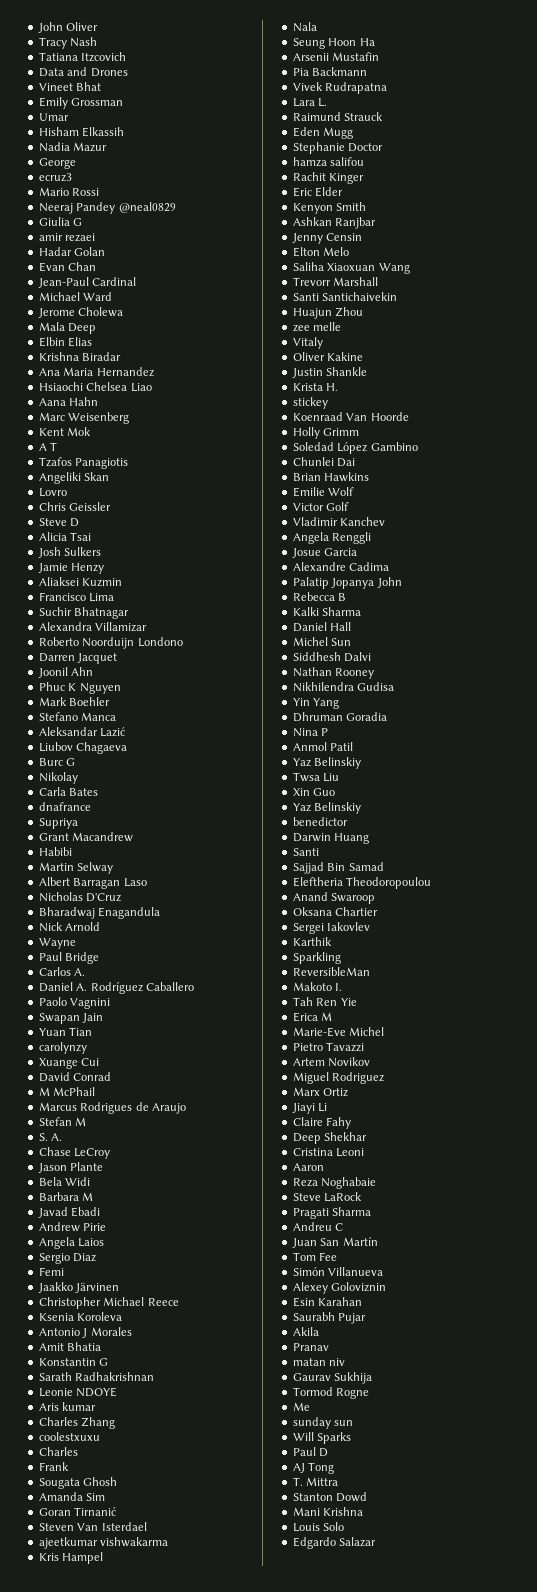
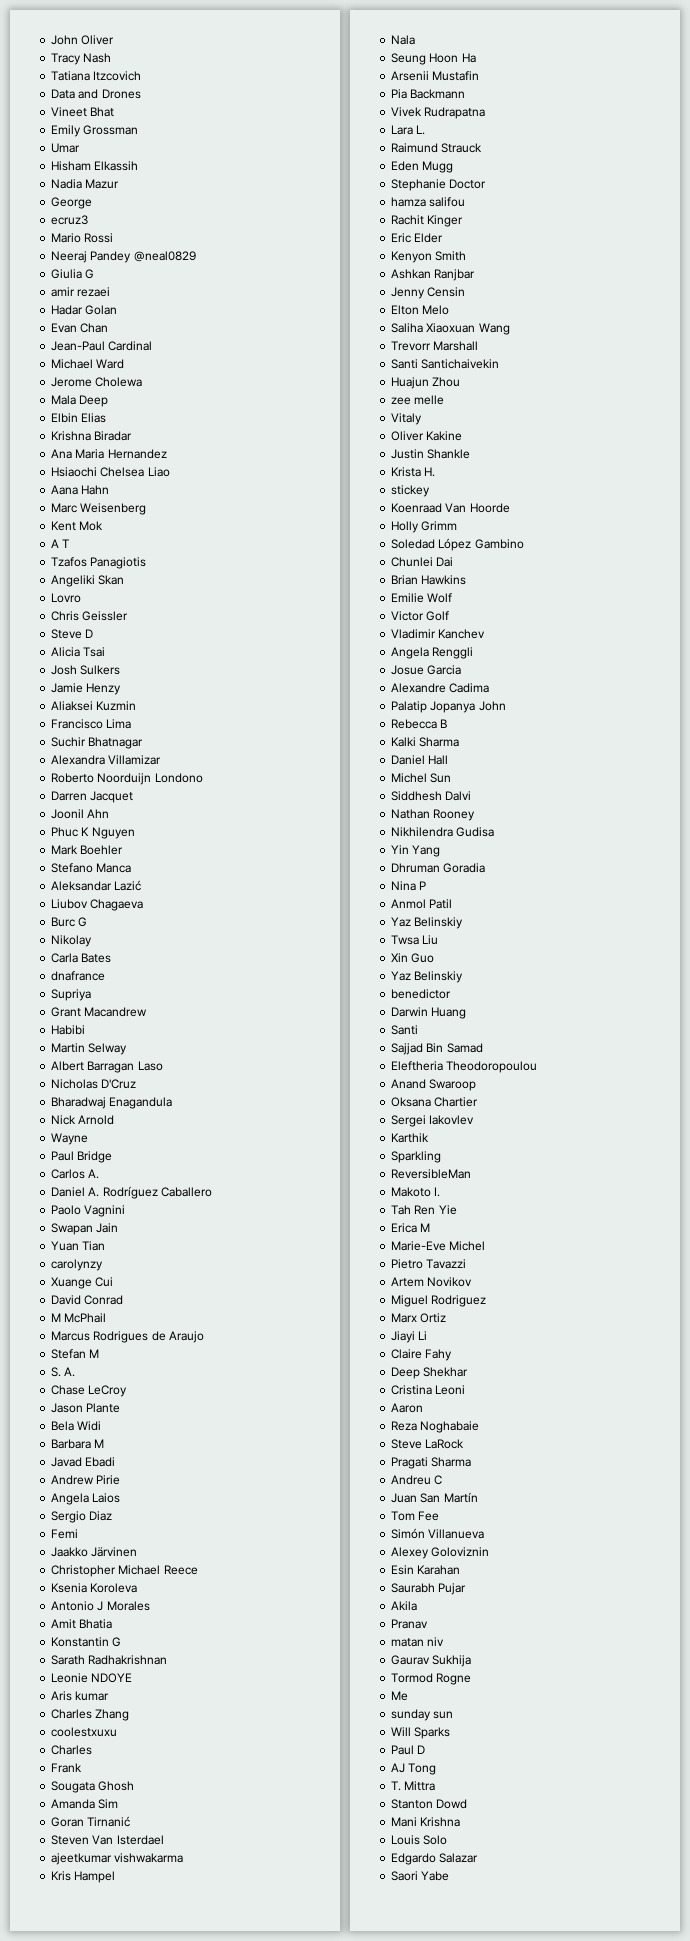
(377, 1542) none -> [391,1871,450,1881] // Saori Yabe

